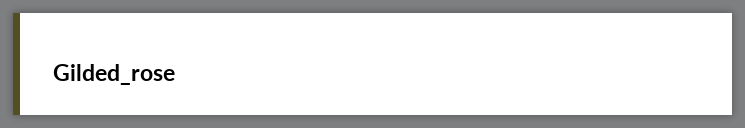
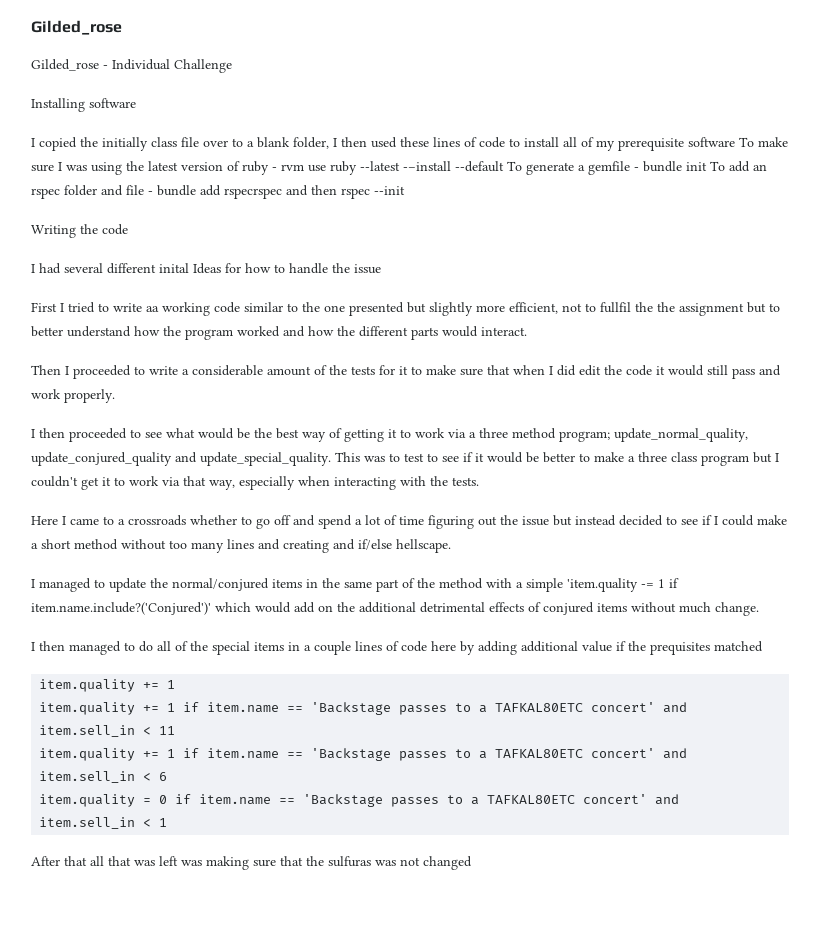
[53,64,175,85] Gilded_rose -> [31,20,122,35] [31,59,232,73] [31,98,136,112] [31,137,788,151] [31,161,767,175] [31,185,405,199] [31,224,128,238] [31,263,381,274] [31,302,780,316] [31,326,527,340] [31,365,781,379] [31,389,115,403] [31,428,748,442] [31,452,779,466] [31,476,479,490] [31,515,787,529] [31,539,451,553] [31,578,679,592] [31,602,759,616] [31,641,763,655] [39,679,176,692] [39,702,688,715] [39,725,176,737] [39,748,688,761] [39,771,168,783] [39,794,680,807] [39,817,168,829] [31,856,472,870] Gilded_rose // Gilded_rose - Individual Challenge // Installing software // I copied the initially class file over to a blank folder, I then used these lines of code to install all of my prerequisite software To make sure I was using the latest version of ruby - rvm use ruby --latest -–install --default To generate a gemfile - bundle init To add an rspec folder and file - bundle add rspecrspec and then rspec --init // Writing the code // I had several different inital Ideas for how to handle the issue // First I tried to write aa working code similar to the one presented but slightly more efficient, not to fullfil the the assignment but to better understand how the program worked and how the different parts would interact. // Then I proceeded to write a considerable amount of the tests for it to make sure that when I did edit the code it would still pass and work properly. // I then proceeded to see what would be the best way of getting it to work via a three method program; update_normal_quality, update_conjured_quality and update_special_quality. This was to test to see if it would be better to make a three class program but I couldn't get it to work via that way, especially when interacting with the tests. // Here I came to a crossroads whether to go off and spend a lot of time figuring out the issue but instead decided to see if I could make a short method without too many lines and creating and if/else hellscape. // I managed to update the normal/conjured items in the same part of the method with a simple 'item.quality -= 1 if item.name.include?('Conjured')' which would add on the additional detrimental effects of conjured items without much change. // I then managed to do all of the special items in a couple lines of code here by adding additional value if the prequisites matched // item.quality += 1 // item.quality += 1 if item.name == 'Backstage passes to a TAFKAL80ETC concert' and item.sell_in < 11 // item.quality += 1 if item.name == 'Backstage passes to a TAFKAL80ETC concert' and item.sell_in < 6 // item.quality = 0 if item.name == 'Backstage passes to a TAFKAL80ETC concert' and item.sell_in < 1 // After that all that was left was making sure that the sulfuras was not changed

